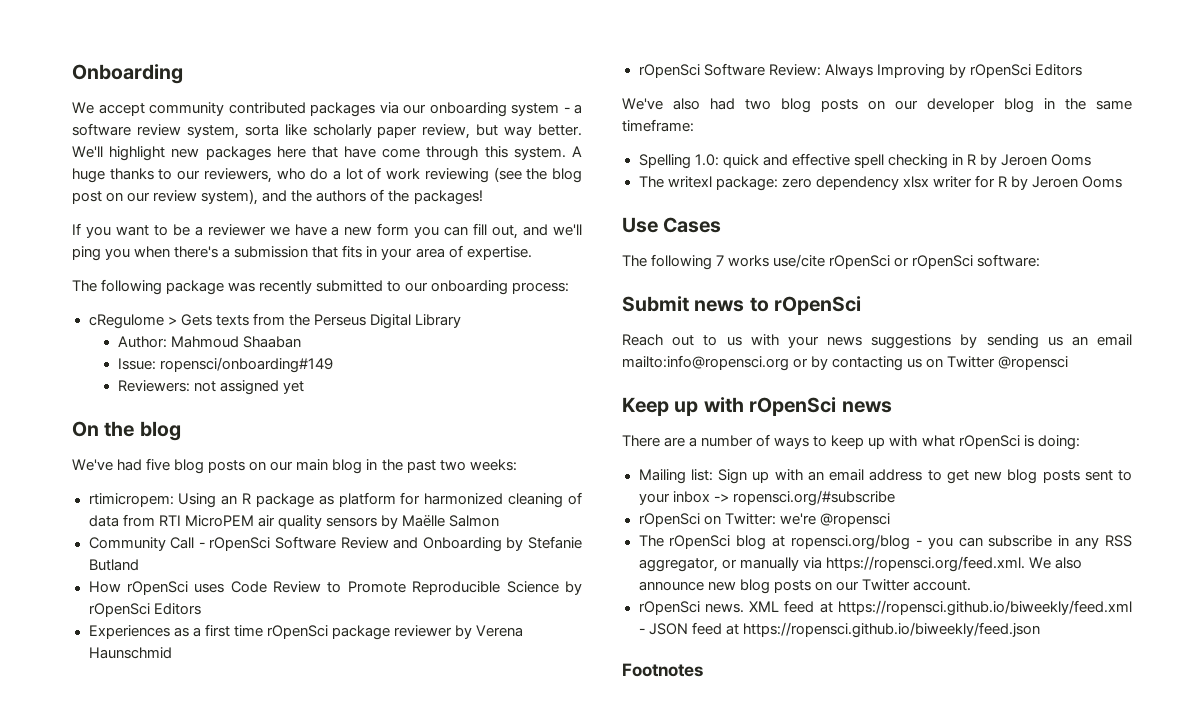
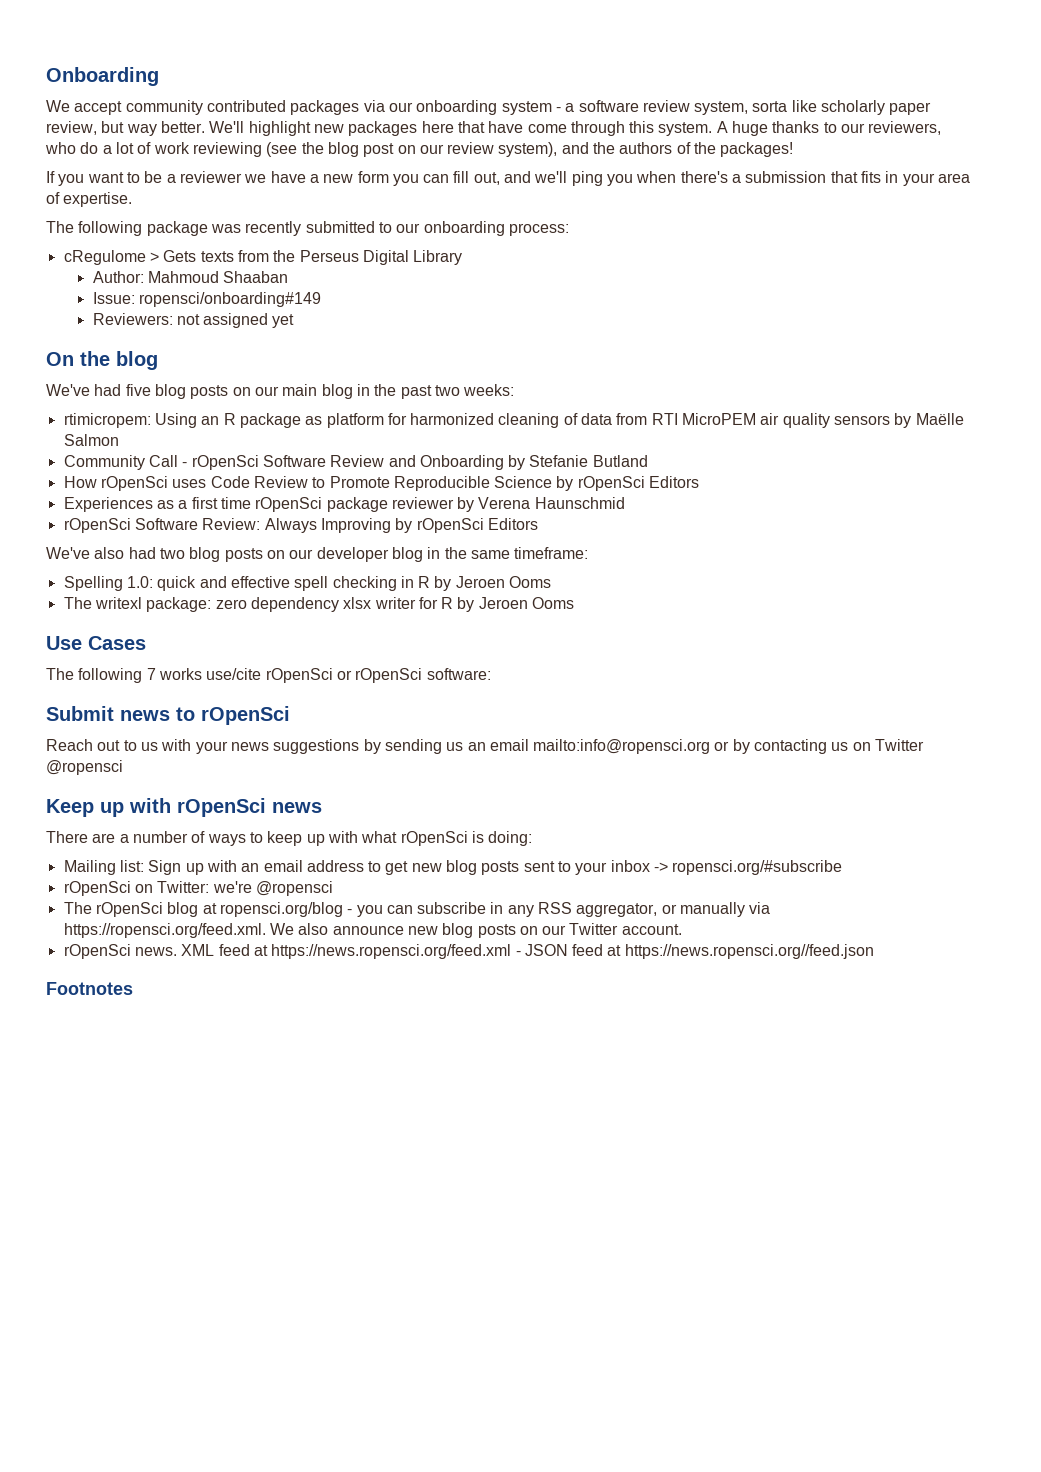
[838,600,1132,616] https://ropensci.github.io/biweekly/feed.xml -> [271,944,512,959] https://news.ropensci.org/feed.xml
[742,622,1040,638] https://ropensci.github.io/biweekly/feed.json -> [624,944,874,959] https://news.ropensci.org//feed.json

